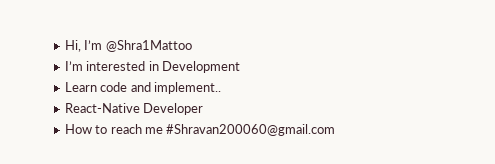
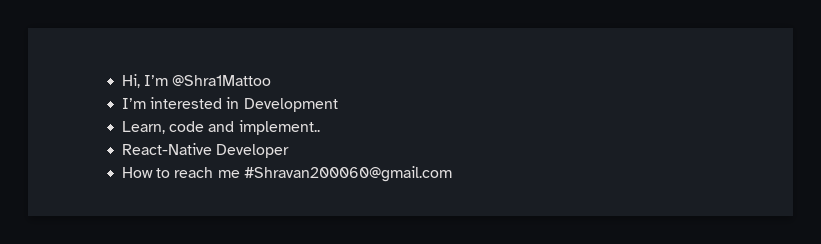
[64,82,97,92] Learn -> [122,121,166,134] Learn,

